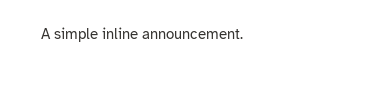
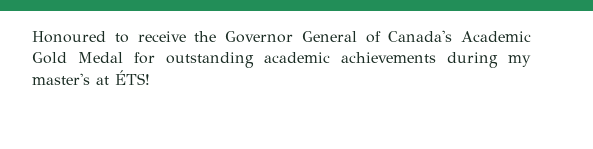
[41,27,243,42] A simple inline announcement. -> [32,30,531,43] [32,52,531,68] [32,70,150,85] Honoured to receive the Governor General of Canada's Academic Gold Medal for outstanding academic achievements during my master's at ÉTS!

